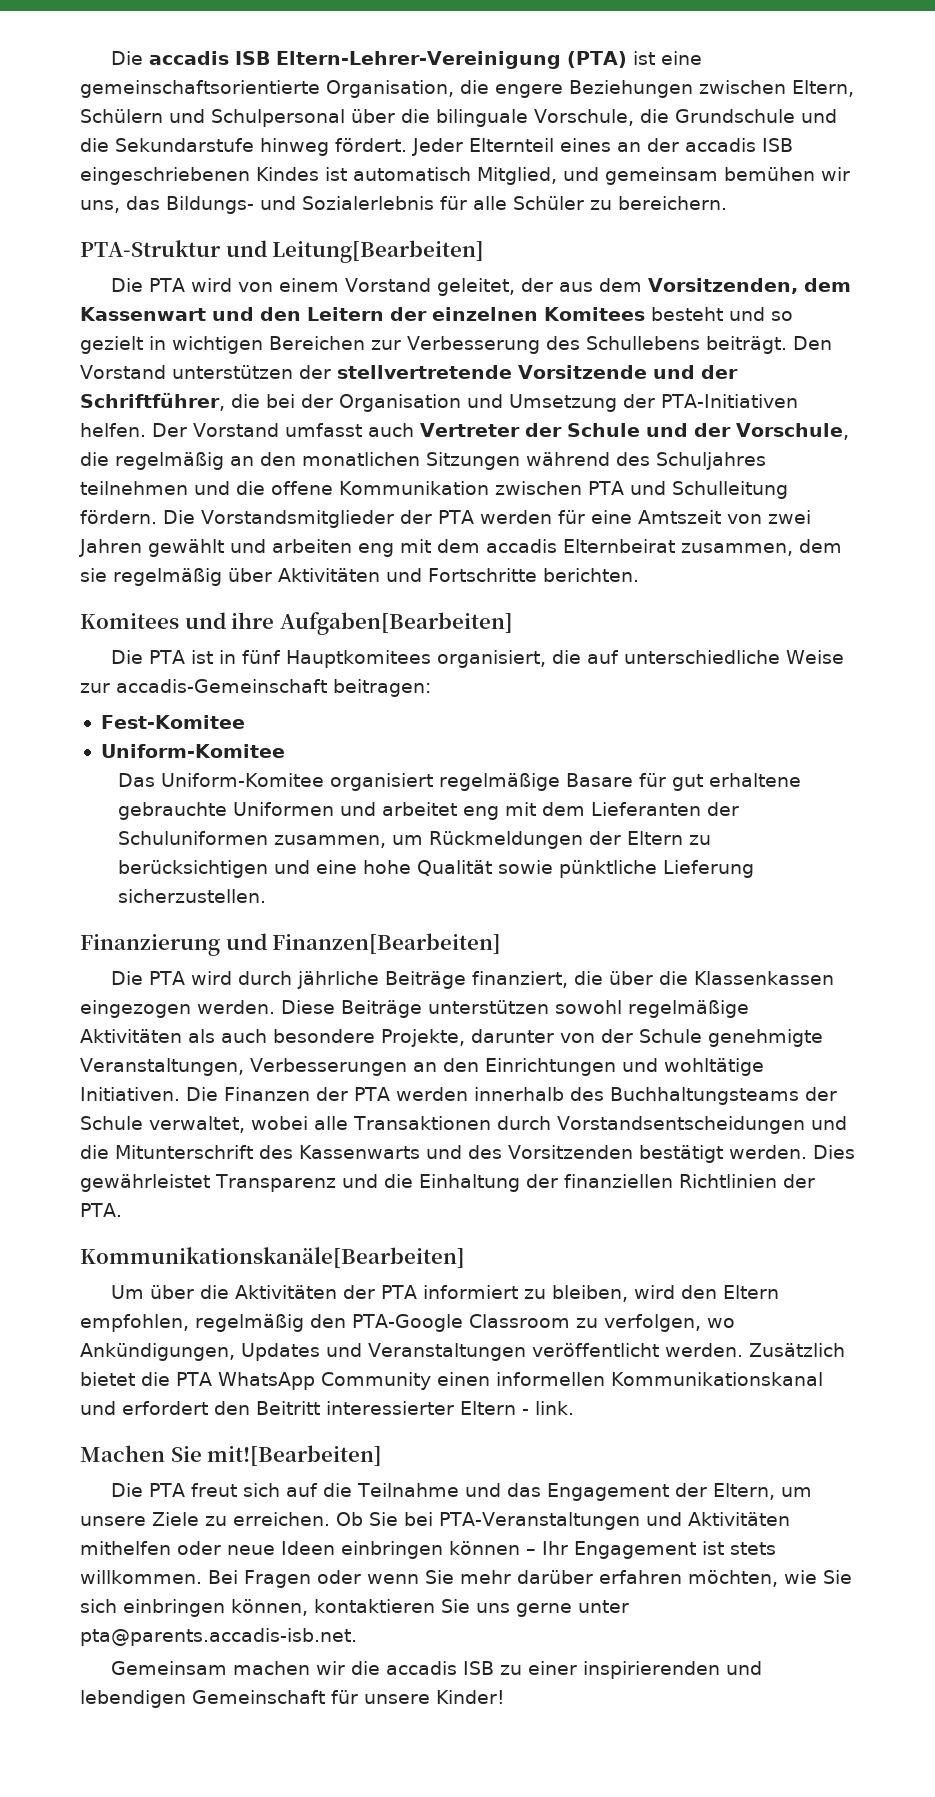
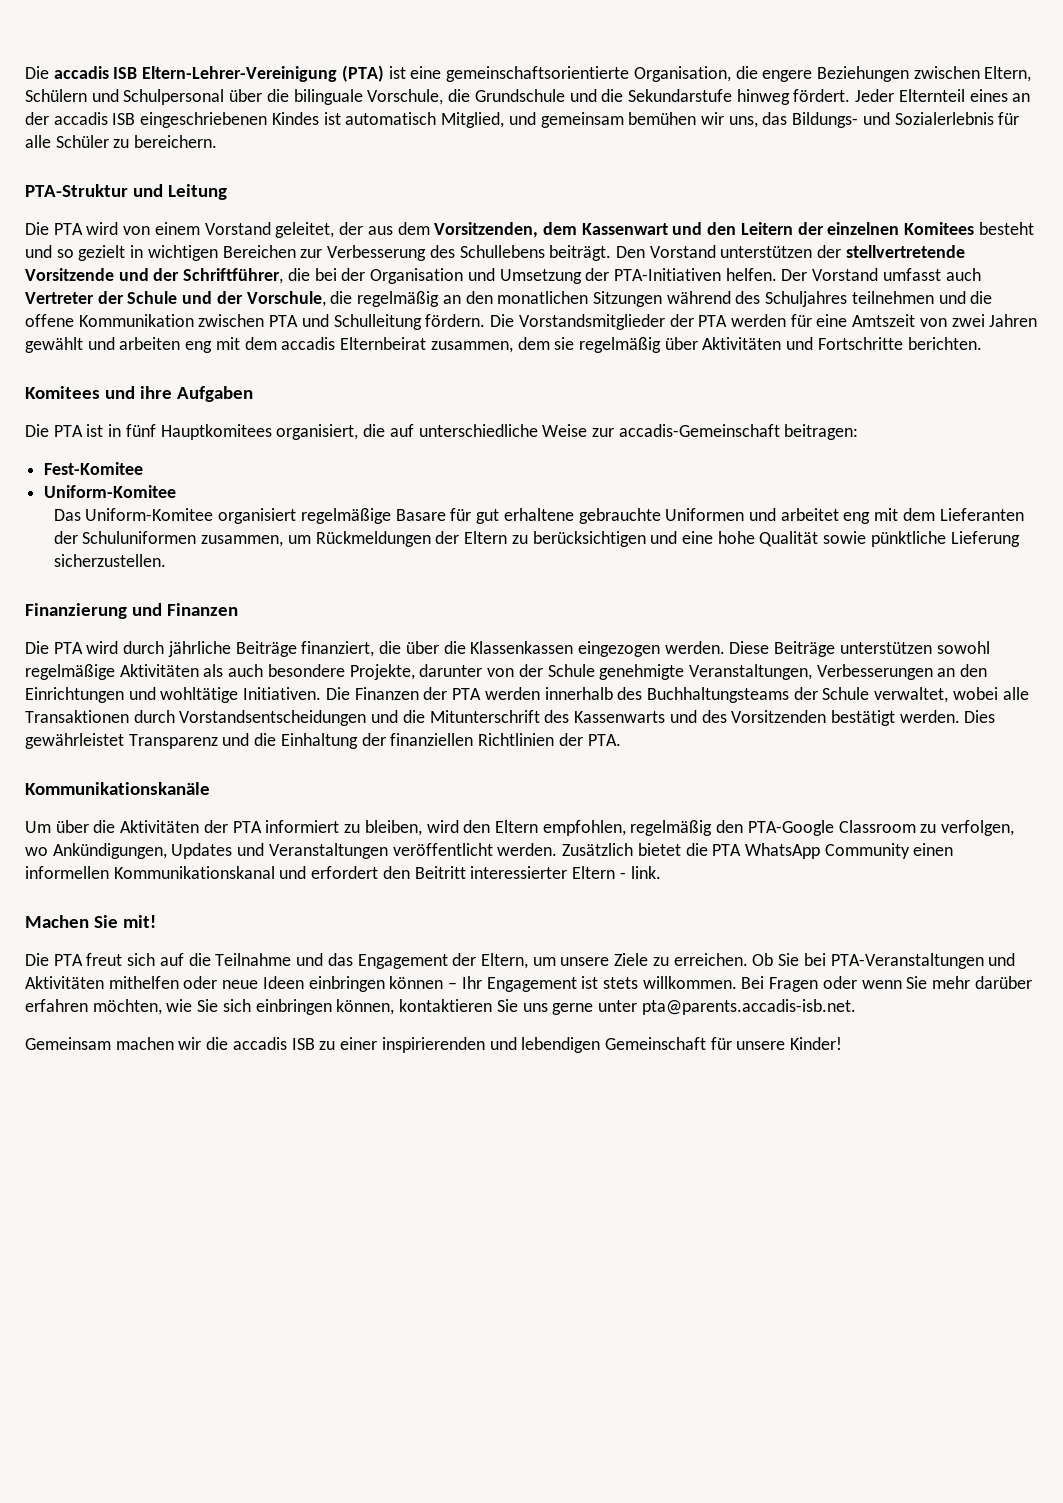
[272,240,485,263] Leitung[Bearbeiten] -> [168,184,228,200] Leitung
[279,612,513,635] Aufgaben[Bearbeiten] -> [177,386,254,402] Aufgaben
[272,933,502,954] Finanzen[Bearbeiten] -> [167,603,239,616] Finanzen
[80,1247,465,1268] Kommunikationskanäle[Bearbeiten] -> [25,782,210,795] Kommunikationskanäle
[207,1445,383,1466] mit![Bearbeiten] -> [123,915,157,928] mit!

